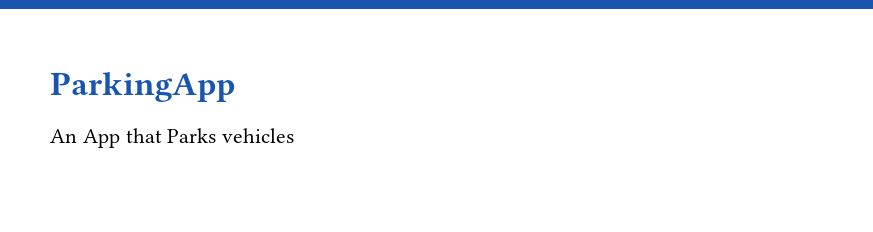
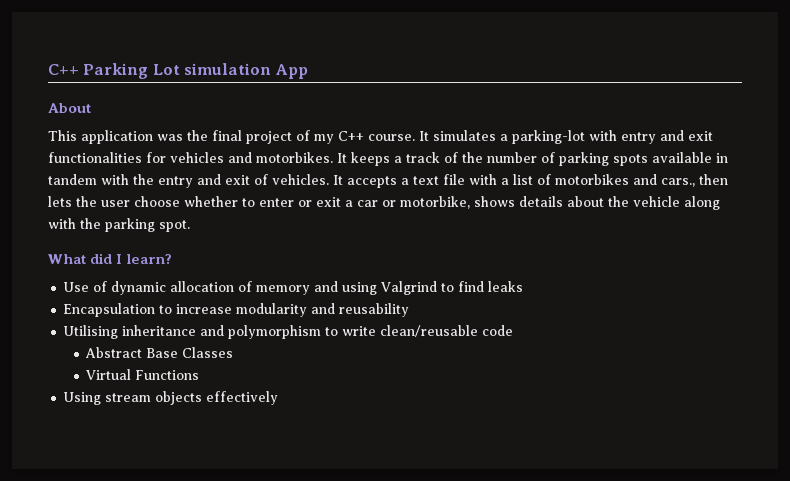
[50,72,235,102] [50,128,295,148] ParkingApp // An App that Parks vehicles -> [48,63,308,79] [48,103,91,113] [48,130,713,144] [48,152,728,166] [48,174,728,188] [48,196,720,210] [48,218,190,232] [48,253,173,264] [63,281,524,295] [63,303,410,317] [63,325,514,339] [85,347,234,358] [86,369,200,380] [63,391,279,405] C++ Parking Lot simulation App // About // This application was the final project of my C++ course. It simulates a parking-lot with entry and exit functionalities for vehicles and motorbikes. It keeps a track of the number of parking spots available in tandem with the entry and exit of vehicles. It accepts a text file with a list of motorbikes and cars., then lets the user choose whether to enter or exit a car or motorbike, shows details about the vehicle along with the parking spot. // What did I learn? // Use of dynamic allocation of memory and using Valgrind to find leaks // Encapsulation to increase modularity and reusability // Utilising inheritance and polymorphism to write clean/reusable code // Abstract Base Classes // Virtual Functions // Using stream objects effectively

